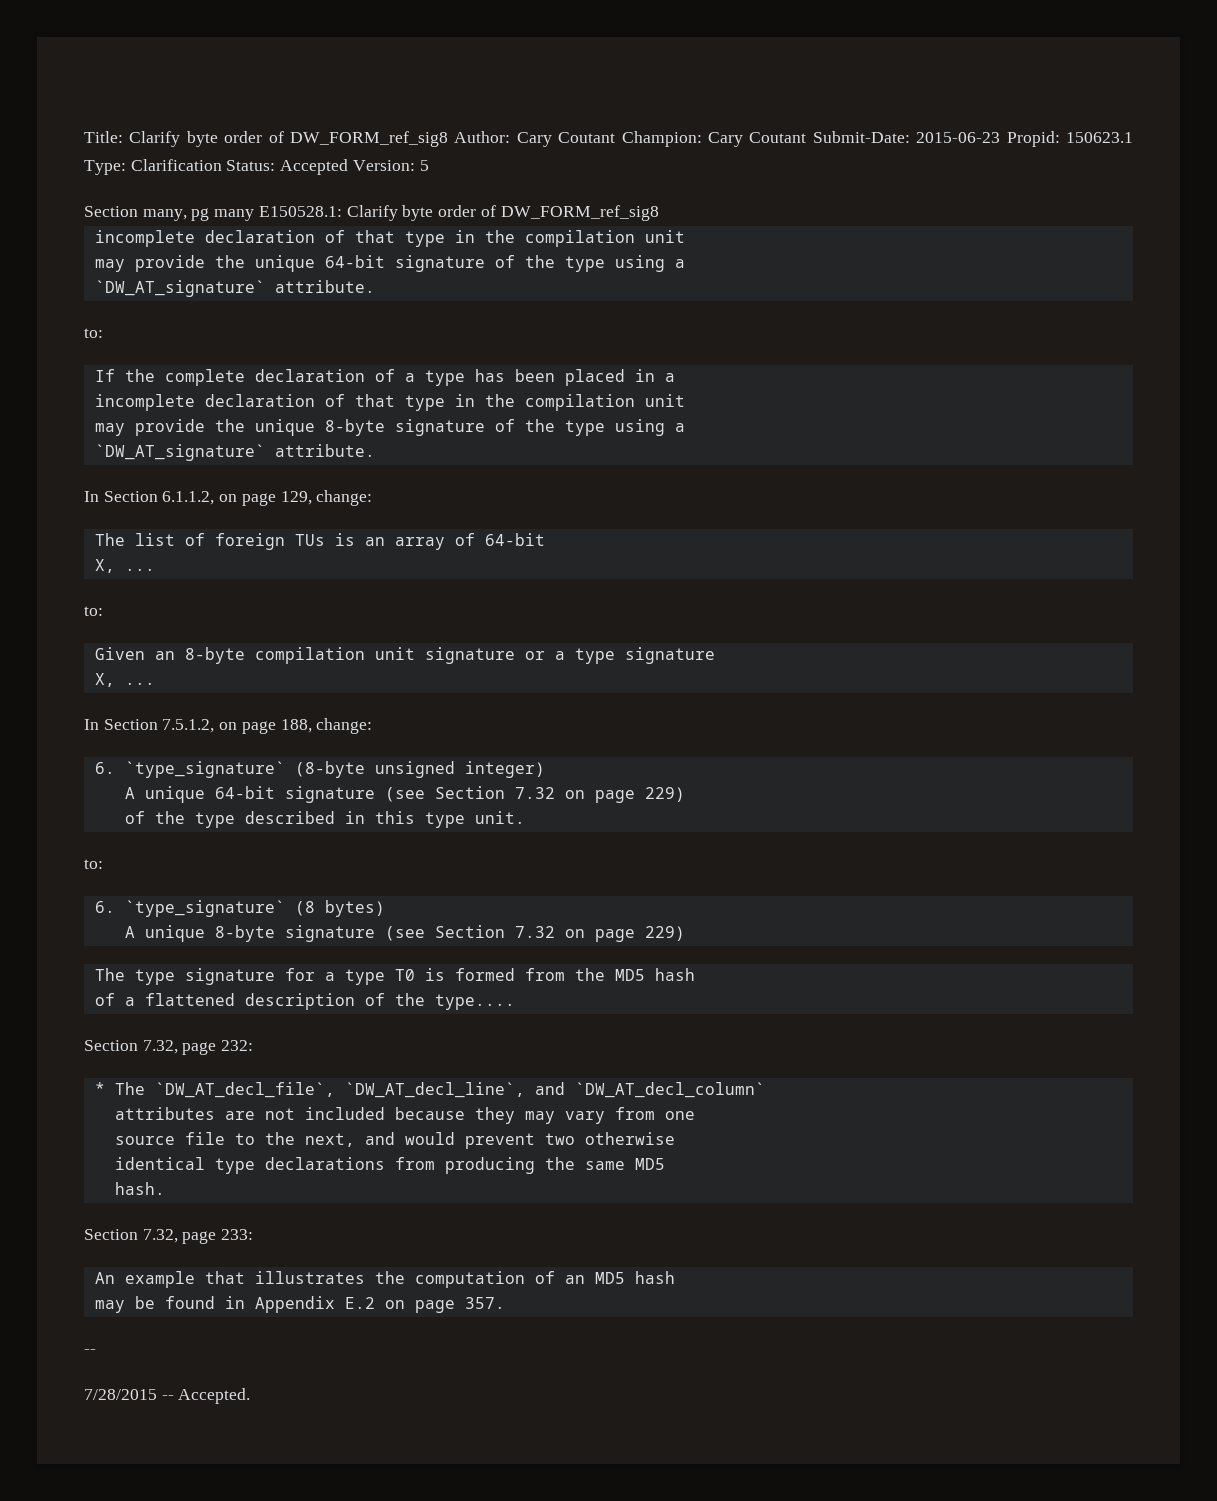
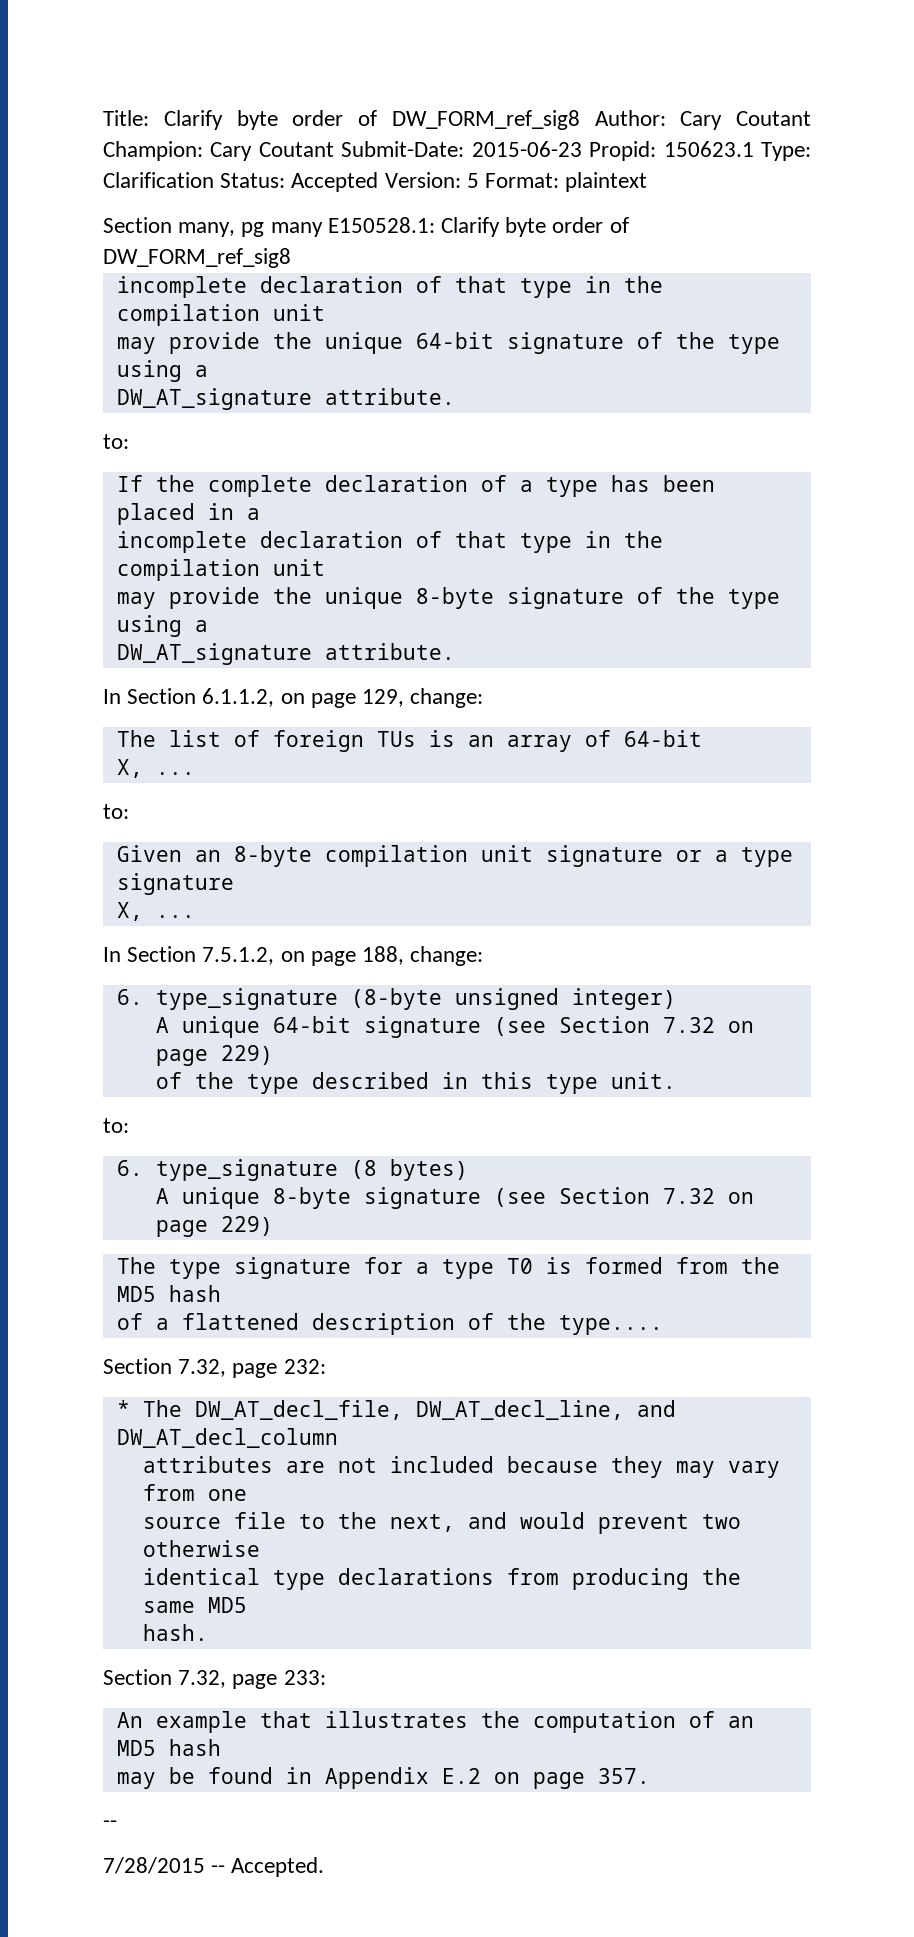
(429, 165) none -> [485,172,648,192] Format: plaintext
[94,280,265,297] `DW_AT_signature` -> [116,388,312,410] DW_AT_signature
[94,444,265,461] `DW_AT_signature` -> [116,643,312,665] DW_AT_signature
[124,761,285,778] `type_signature` -> [155,988,338,1010] type_signature
[124,900,285,917] `type_signature` -> [155,1159,338,1181] type_signature
[154,1082,765,1098] `DW_AT_decl_file`, `DW_AT_decl_line`, and `DW_AT_decl_column` -> [194,1400,676,1420] [116,1428,338,1448] DW_AT_decl_file, DW_AT_decl_line, and DW_AT_decl_column

